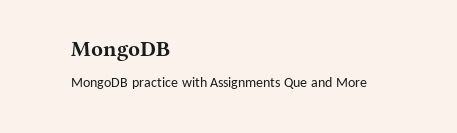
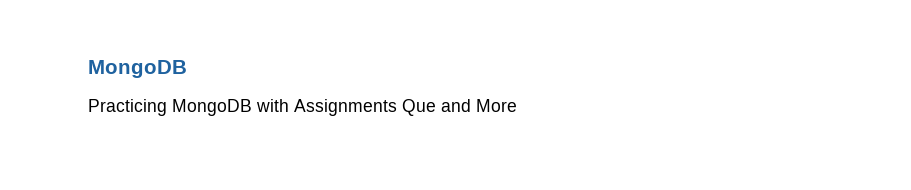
[71,77,178,89] MongoDB practice -> [88,99,252,116] Practicing MongoDB

